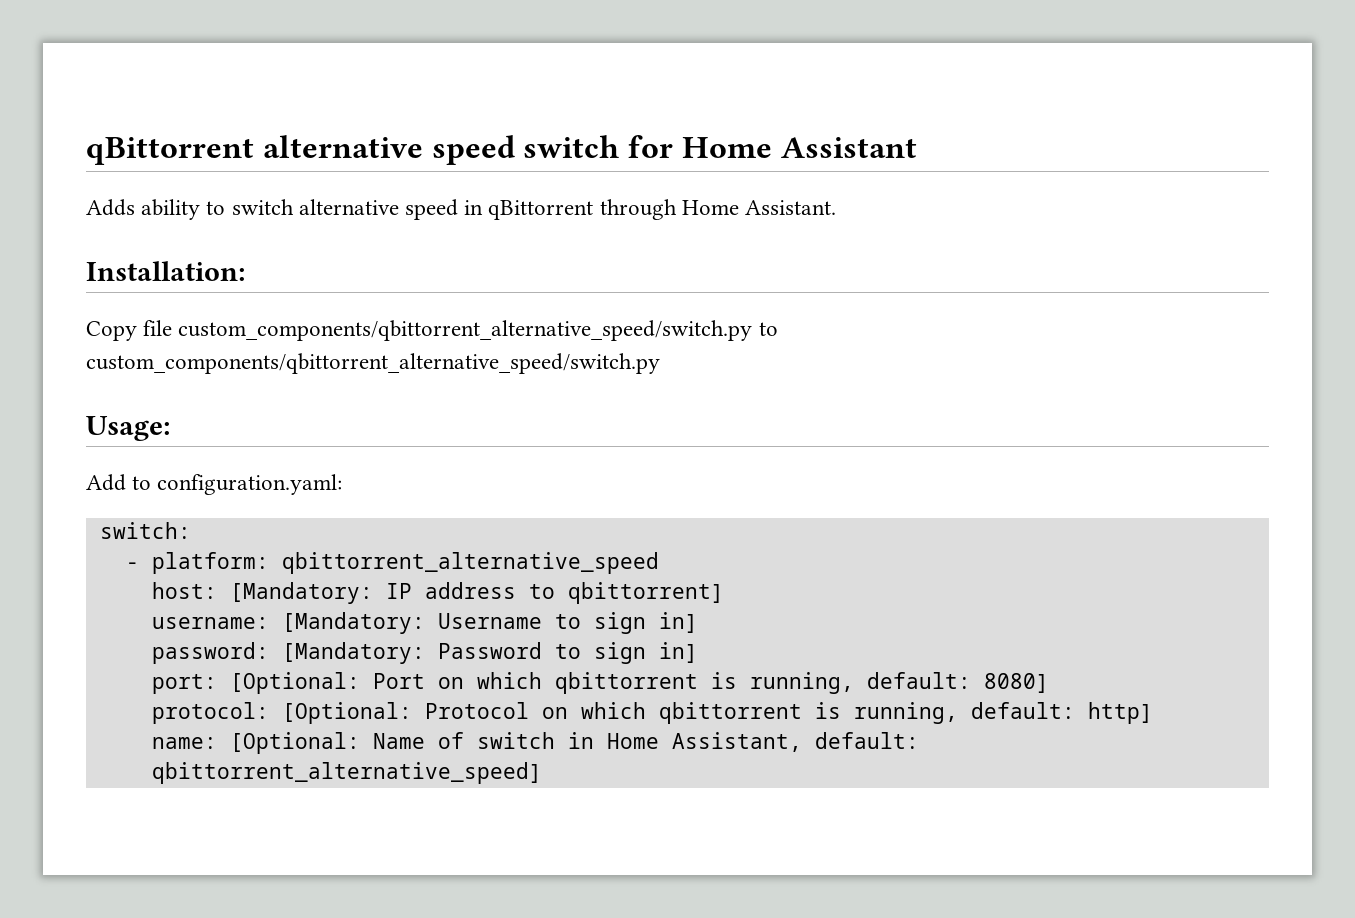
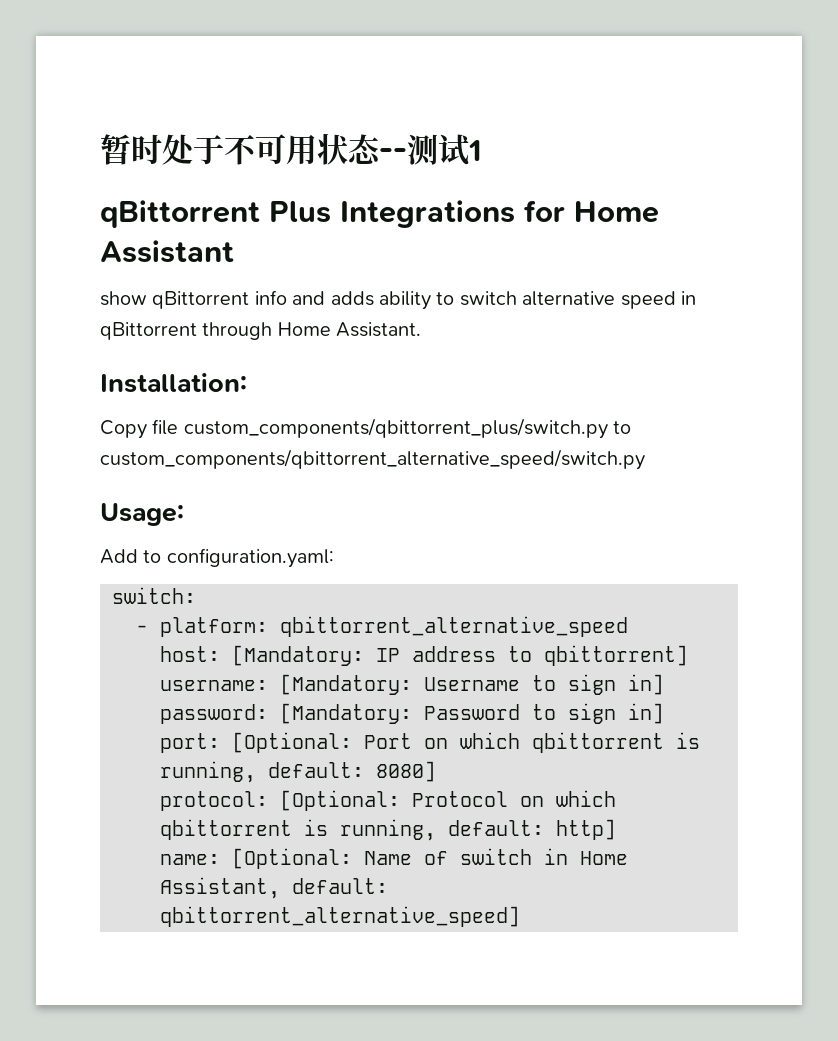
[86,135,917,165] [86,199,135,216] qBittorrent alternative speed switch for Home Assistant // Adds -> [100,133,482,166] [100,200,659,228] [100,240,234,263] [100,290,374,309] 暂时处于不可用状态--测试1 // qBittorrent Plus Integrations for Home Assistant // show qBittorrent info and adds
[178,320,753,341] custom_components/qbittorrent_alternative_speed/switch.py -> [183,418,608,439] custom_components/qbittorrent_plus/switch.py

